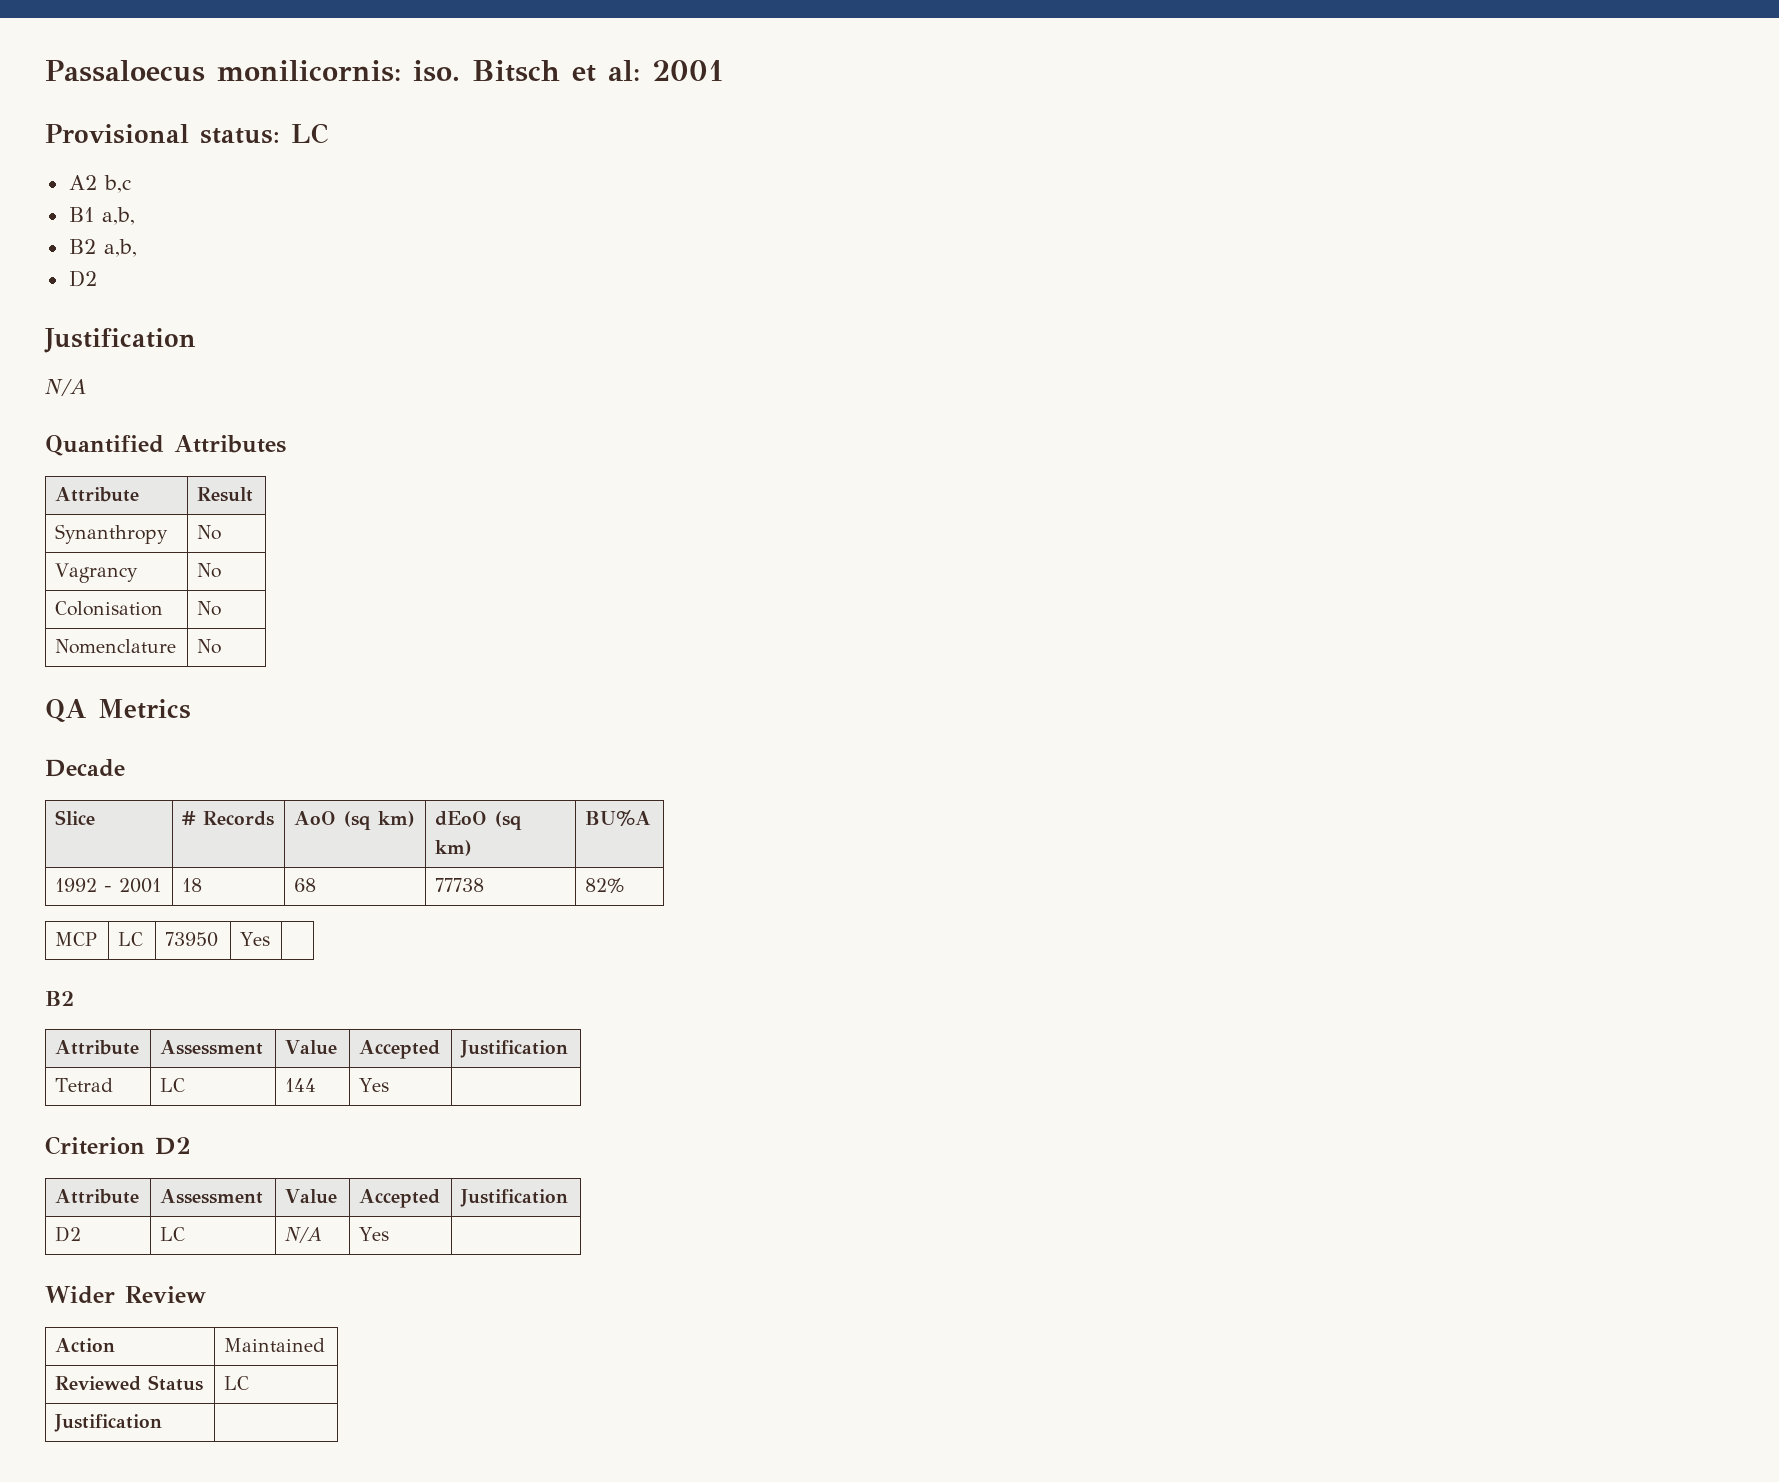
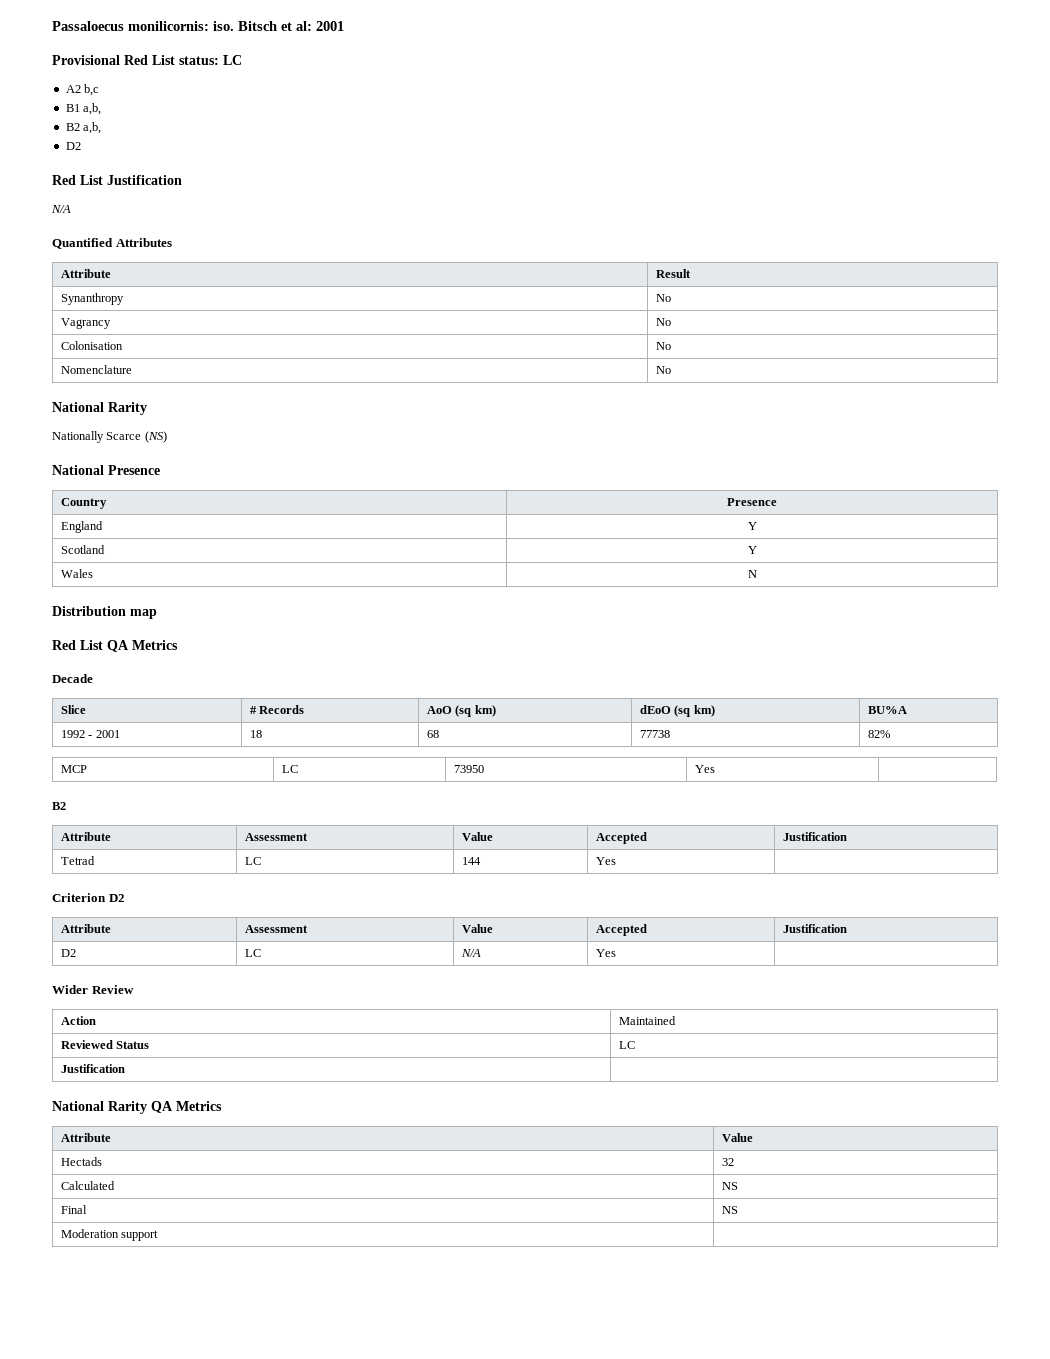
(189, 134) none -> [124,55,175,65] Red List
(97, 278) none -> [52,175,103,185] Red List
(222, 646) none -> [52,402,147,415] [52,431,167,443] [52,465,160,475] [60,498,107,509] [727,498,777,506] [60,521,103,533] [747,522,757,530] [60,545,105,554] [747,546,757,554] [60,569,93,578] [747,570,757,578] [52,606,157,619] [52,640,103,650] National Rarity // Nationally Scarce (NS) // National Presence // Country | Presence // England | Y // Scotland | Y // Wales | N // Distribution map // Red List
(163, 1423) none -> [52,1101,222,1114] [60,1133,111,1142] [721,1133,753,1142] [60,1157,102,1166] [721,1158,734,1166] [60,1181,115,1190] [721,1182,738,1190] [60,1205,87,1214] [721,1206,738,1214] [60,1229,159,1241] // National Rarity QA Metrics // Attribute | Value // Hectads | 32 // Calculated | NS // Final | NS // Moderation support |

